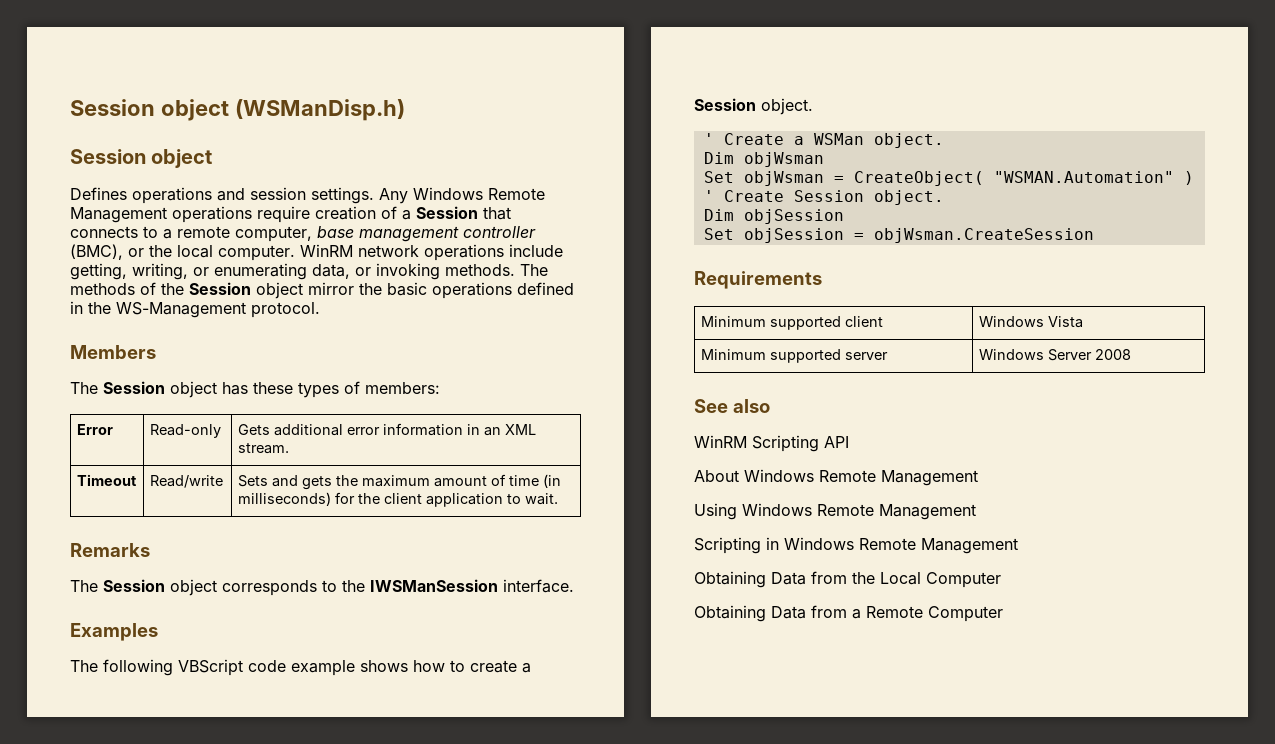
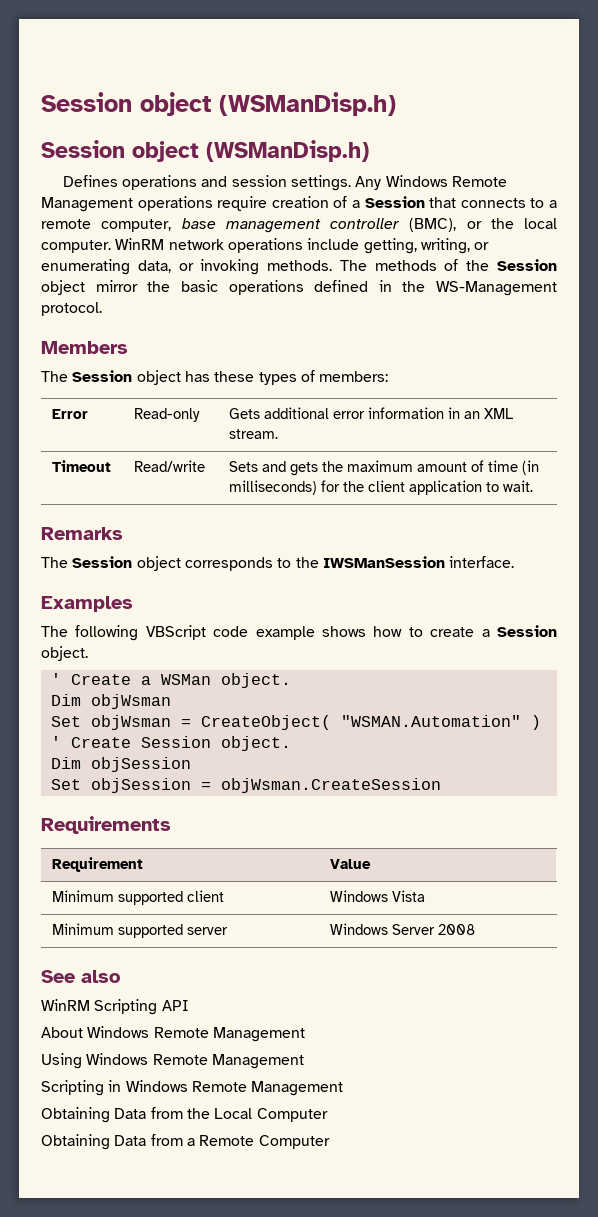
(213, 158) none -> [206,140,369,162] (WSManDisp.h)
(822, 280) none -> [52,857,144,872] [330,859,372,869] // Requirement | Value

